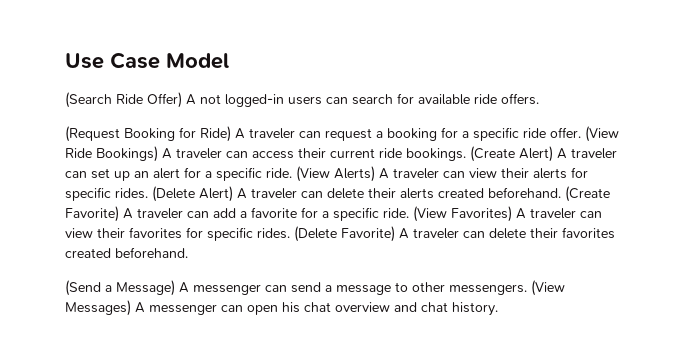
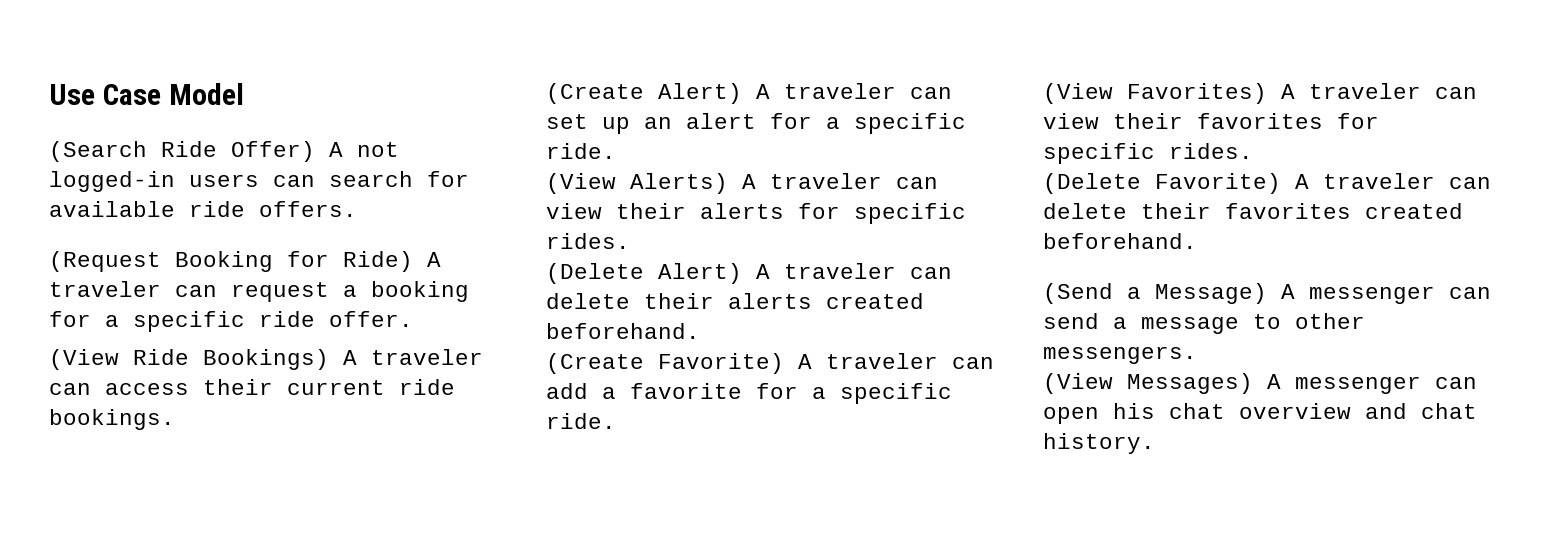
(581, 132) none -> (413, 319) //
(466, 154) none -> (175, 419) //
(292, 173) none -> (616, 151) //
(148, 193) none -> (630, 241) //
(561, 192) none -> (700, 331) //
(409, 213) none -> (616, 421) //
(290, 233) none -> (1253, 151) //
(527, 289) none -> (1197, 355) //

